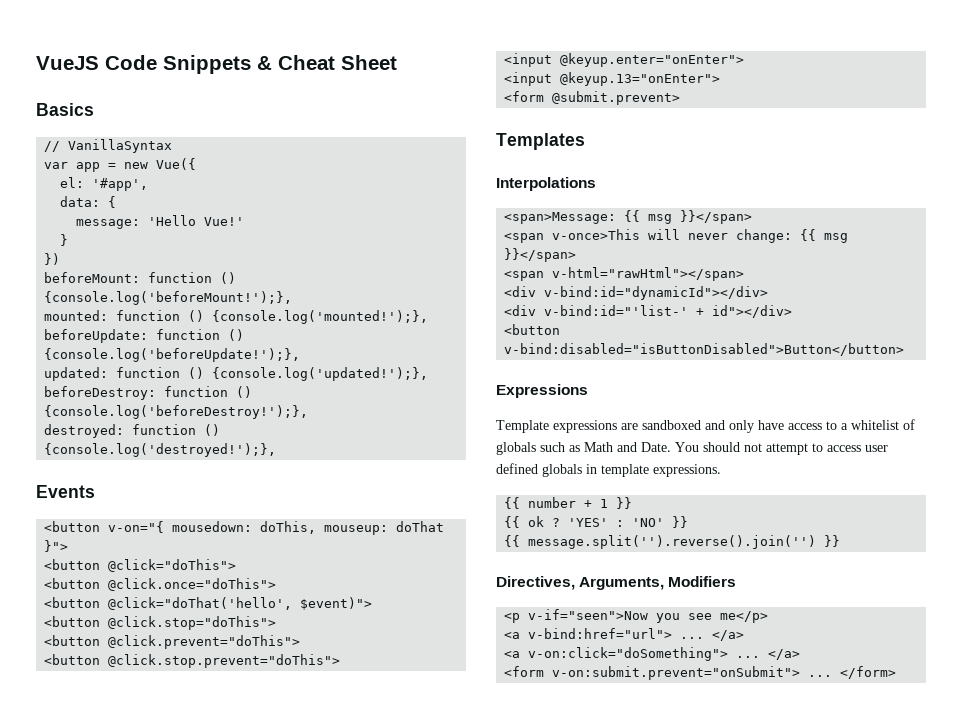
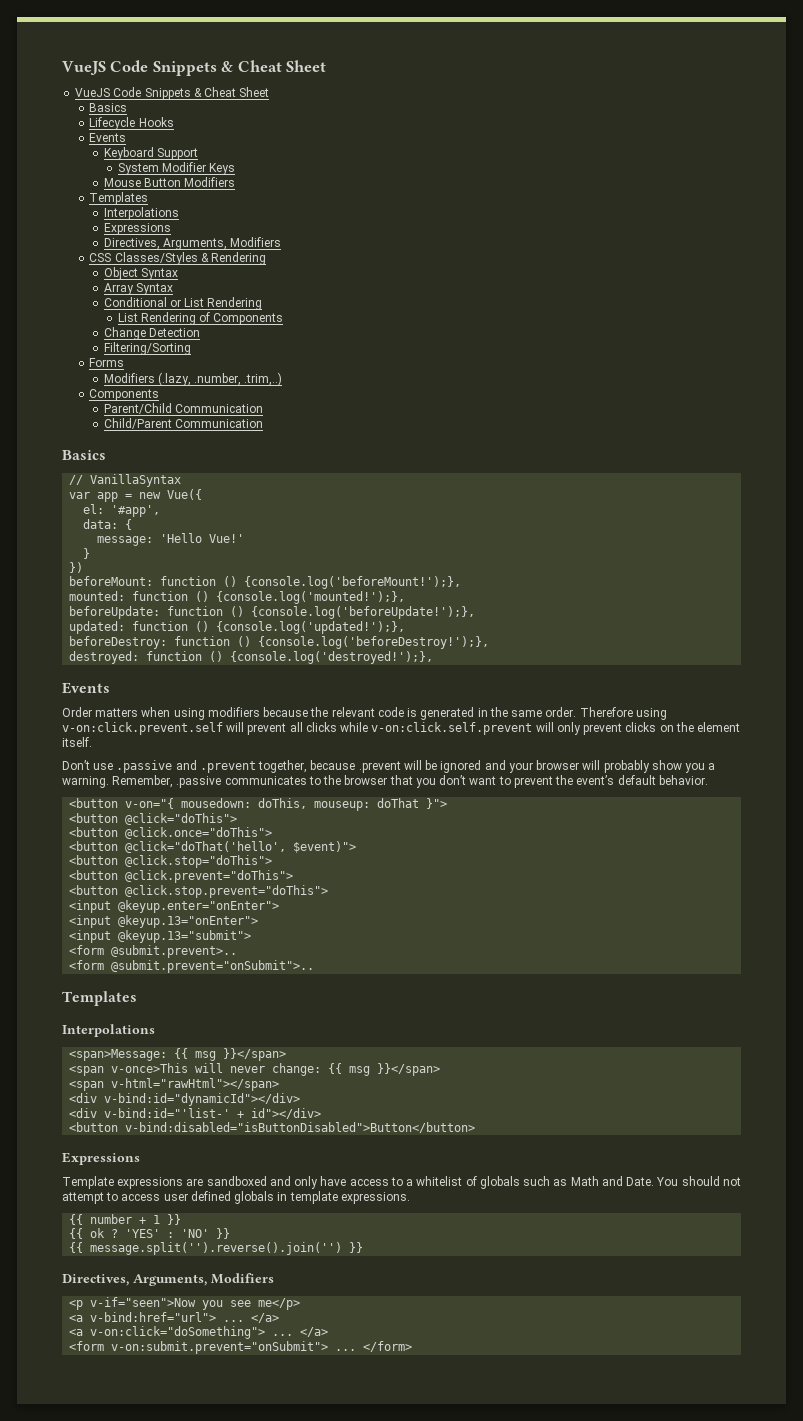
[36,55,397,74] VueJS Code Snippets & Cheat Sheet -> [62,60,327,76] [75,87,270,100] [89,103,128,112] [89,117,174,130] [89,133,127,142] [103,147,198,160] [117,162,236,175] [103,177,236,187] [89,192,149,205] [103,207,179,220] [103,223,171,235] [103,237,282,250] [89,252,267,265] [103,267,178,280] [103,283,173,295] [103,297,263,310] [117,312,284,325] [103,327,200,340] [103,342,191,355] [89,358,125,367] [103,372,283,386] [89,389,160,401] [103,403,263,414] [103,418,263,429] VueJS Code Snippets & Cheat Sheet // VueJS Code Snippets & Cheat Sheet // Basics // Lifecycle Hooks // Events // Keyboard Support // System Modifier Keys // Mouse Button Modifiers // Templates // Interpolations // Expressions // Directives, Arguments, Modifiers // CSS Classes/Styles & Rendering // Object Syntax // Array Syntax // Conditional or List Rendering // List Rendering of Components // Change Detection // Filtering/Sorting // Forms // Modifiers (.lazy, .number, .trim,..) // Components // Parent/Child Communication // Child/Parent Communication
(95, 491) none -> [62,707,667,720] [62,722,741,735] [62,737,92,747] [62,760,716,773] [62,775,708,788] // Order matters when using modifiers because the relevant code is generated in the same order. Therefore using v-on:click.prevent.self will prevent all clicks while v-on:click.self.prevent will only prevent clicks on the element itself. // Don’t use .passive and .prevent together, because .prevent will be ignored and your browser will probably show you a warning. Remember, .passive communicates to the browser that you don’t want to prevent the event’s default behavior.
[504,91,681,105] // <form @submit.prevent> -> [69,930,252,943] [69,945,238,958] [69,960,315,973] // <input @keyup.13="submit"> // <form @submit.prevent>.. // <form @submit.prevent="onSubmit">..

